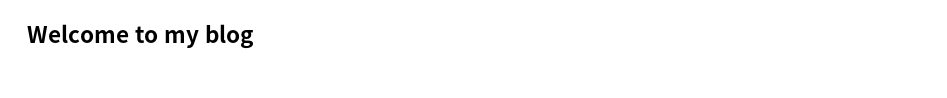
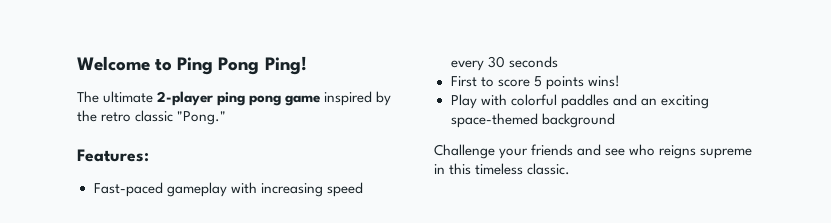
[164,24,255,49] my blog -> [177,56,307,75] [77,91,392,106] [77,110,227,125] [77,149,149,162] [93,182,363,197] [450,56,558,71] [450,75,620,90] [450,94,709,109] [450,113,615,128] [434,144,753,159] [434,163,571,175] Ping Pong Ping! // The ultimate 2-player ping pong game inspired by the retro classic "Pong." // Features: // Fast-paced gameplay with increasing speed every 30 seconds // First to score 5 points wins! // Play with colorful paddles and an exciting space-themed background // Challenge your friends and see who reigns supreme in this timeless classic.

